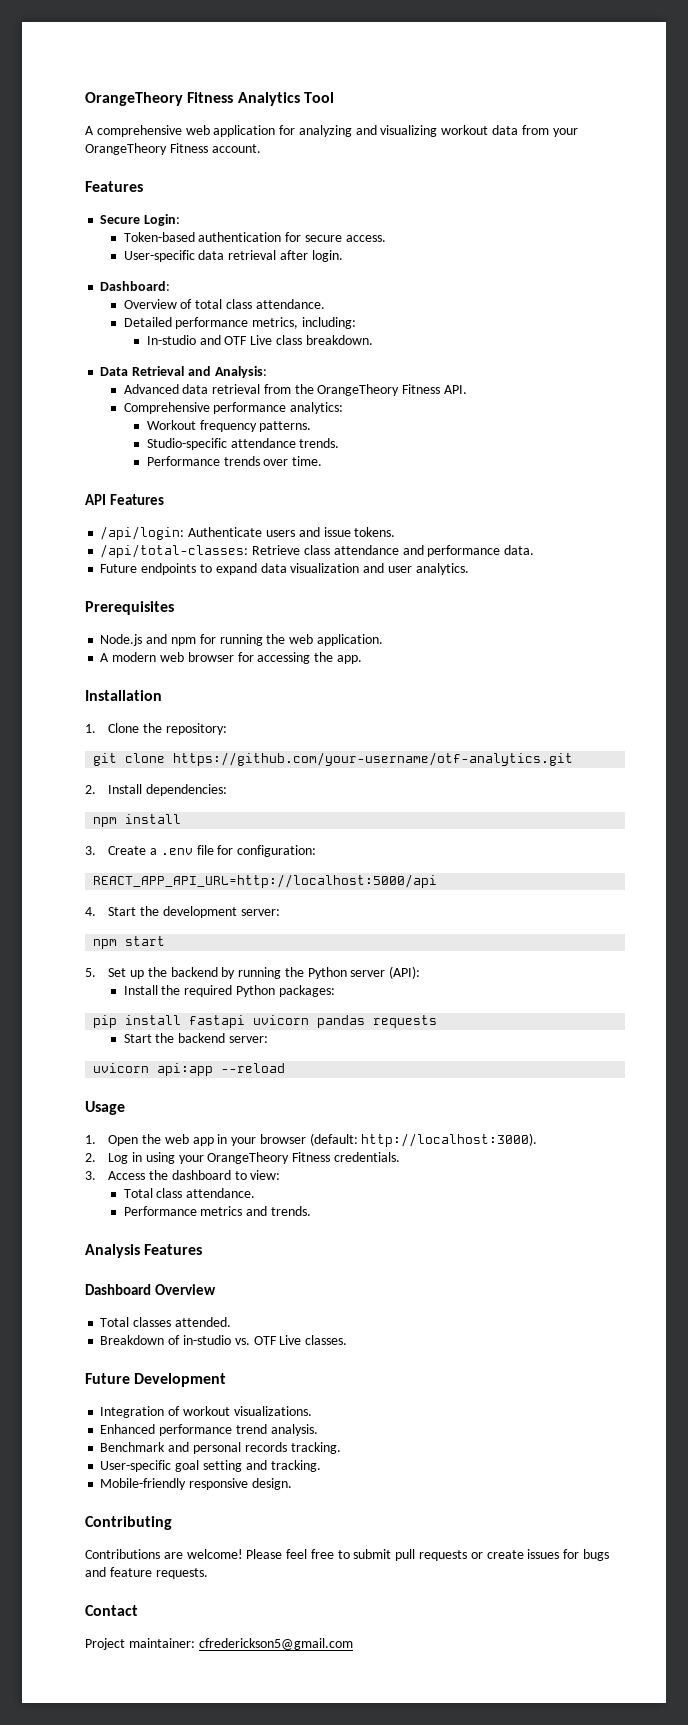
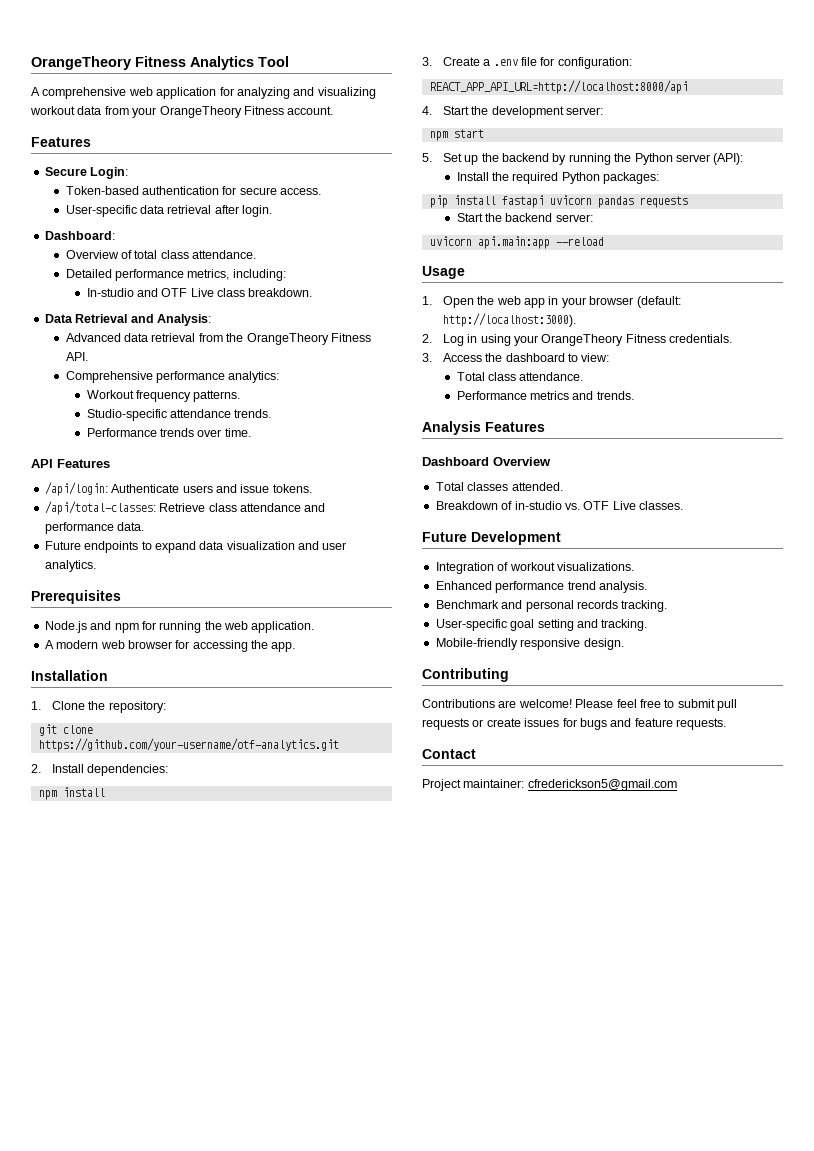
[93,874,438,888] REACT_APP_API_URL=http://localhost:5000/api -> [429,80,688,94] REACT_APP_API_URL=http://localhost:8000/api
[157,1063,214,1076] api:app -> [477,236,550,249] api.main:app

